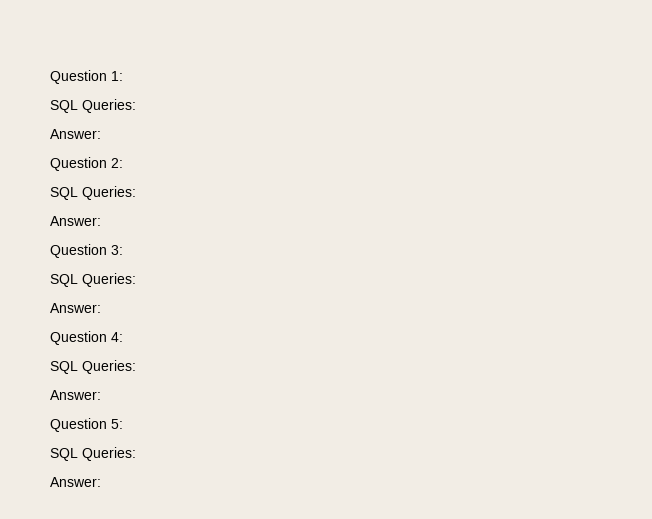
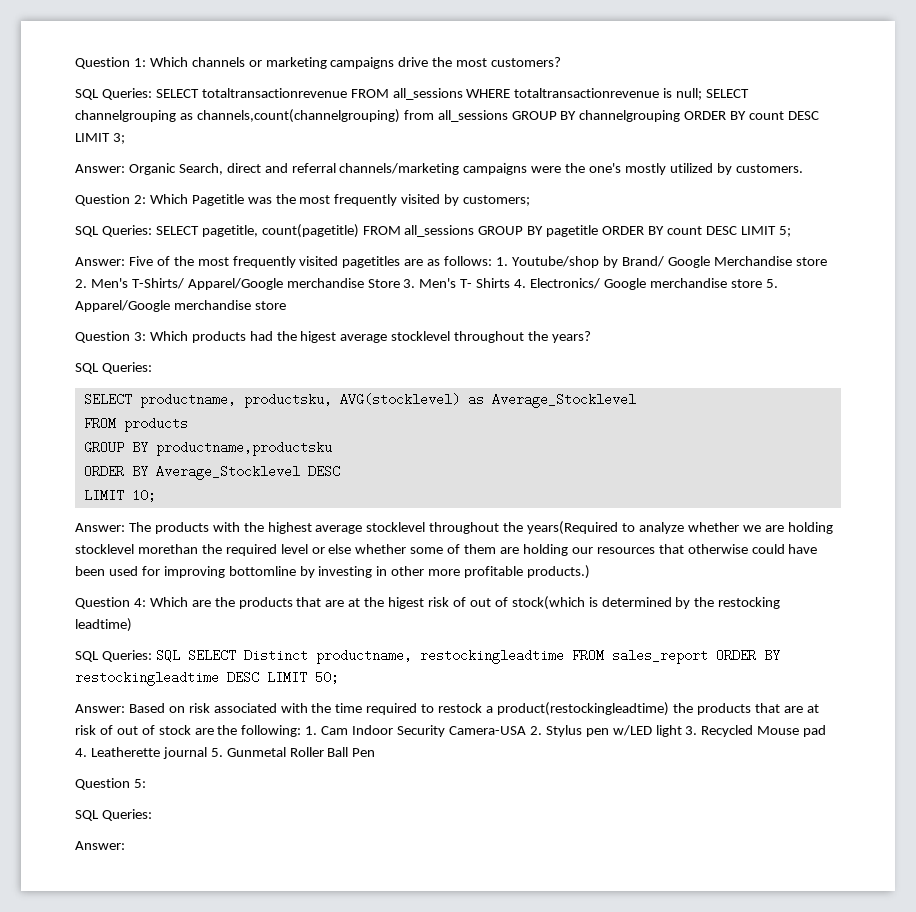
[50,99,136,113] [50,129,101,139] [50,157,123,171] [50,186,136,200] [50,216,101,226] [50,244,123,258] [50,273,136,287] [50,303,101,313] [50,331,123,345] [50,360,136,374] [50,390,101,400] // SQL Queries: // Answer: // Question 2: // SQL Queries: // Answer: // Question 3: // SQL Queries: // Answer: // Question 4: // SQL Queries: // Answer: -> [149,57,562,69] [75,88,750,100] [75,109,820,123] [75,133,125,144] [75,163,803,175] [75,194,531,206] [75,224,791,238] [75,256,827,268] [75,278,778,290] [75,300,286,312] [75,331,592,343] [75,362,152,374] [83,393,636,408] [83,417,188,432] [83,441,332,456] [83,465,340,480] [83,489,156,502] [75,521,833,535] [75,544,818,556] [75,565,591,579] [75,596,781,610] [75,618,132,632] [75,649,780,664] [75,671,339,686] [75,702,819,716] [75,725,827,737] [75,747,376,759] Which channels or marketing campaigns drive the most customers? // SQL Queries: SELECT totaltransactionrevenue FROM all_sessions WHERE totaltransactionrevenue is null; SELECT channelgrouping as channels,count(channelgrouping) from all_sessions GROUP BY channelgrouping ORDER BY count DESC LIMIT 3; // Answer: Organic Search, direct and referral channels/marketing campaigns were the one's mostly utilized by customers. // Question 2: Which Pagetitle was the most frequently visited by customers; // SQL Queries: SELECT pagetitle, count(pagetitle) FROM all_sessions GROUP BY pagetitle ORDER BY count DESC LIMIT 5; // Answer: Five of the most frequently visited pagetitles are as follows: 1. Youtube/shop by Brand/ Google Merchandise store 2. Men's T-Shirts/ Apparel/Google merchandise Store 3. Men's T- Shirts 4. Electronics/ Google merchandise store 5. Apparel/Google merchandise store // Question 3: Which products had the higest average stocklevel throughout the years? // SQL Queries: // SELECT productname, productsku, AVG(stocklevel) as Average_Stocklevel // FROM products // GROUP BY productname,productsku // ORDER BY Average_Stocklevel DESC // LIMIT 10; // Answer: The products with the highest average stocklevel throughout the years(Required to analyze whether we are holding stocklevel morethan the required level or else whether some of them are holding our resources that otherwise could have been used for improving bottomline by investing in other more profitable products.) // Question 4: Which are the products that are at the higest risk of out of stock(which is determined by the restocking leadtime) // SQL Queries: SQL SELECT Distinct productname, restockingleadtime FROM sales_report ORDER BY restockingleadtime DESC LIMIT 50; // Answer: Based on risk associated with the time required to restock a product(restockingleadtime) the products that are at risk of out of stock are the following: 1. Cam Indoor Security Camera-USA 2. Stylus pen w/LED light 3. Recycled Mouse pad 4. Leatherette journal 5. Gunmetal Roller Ball Pen

